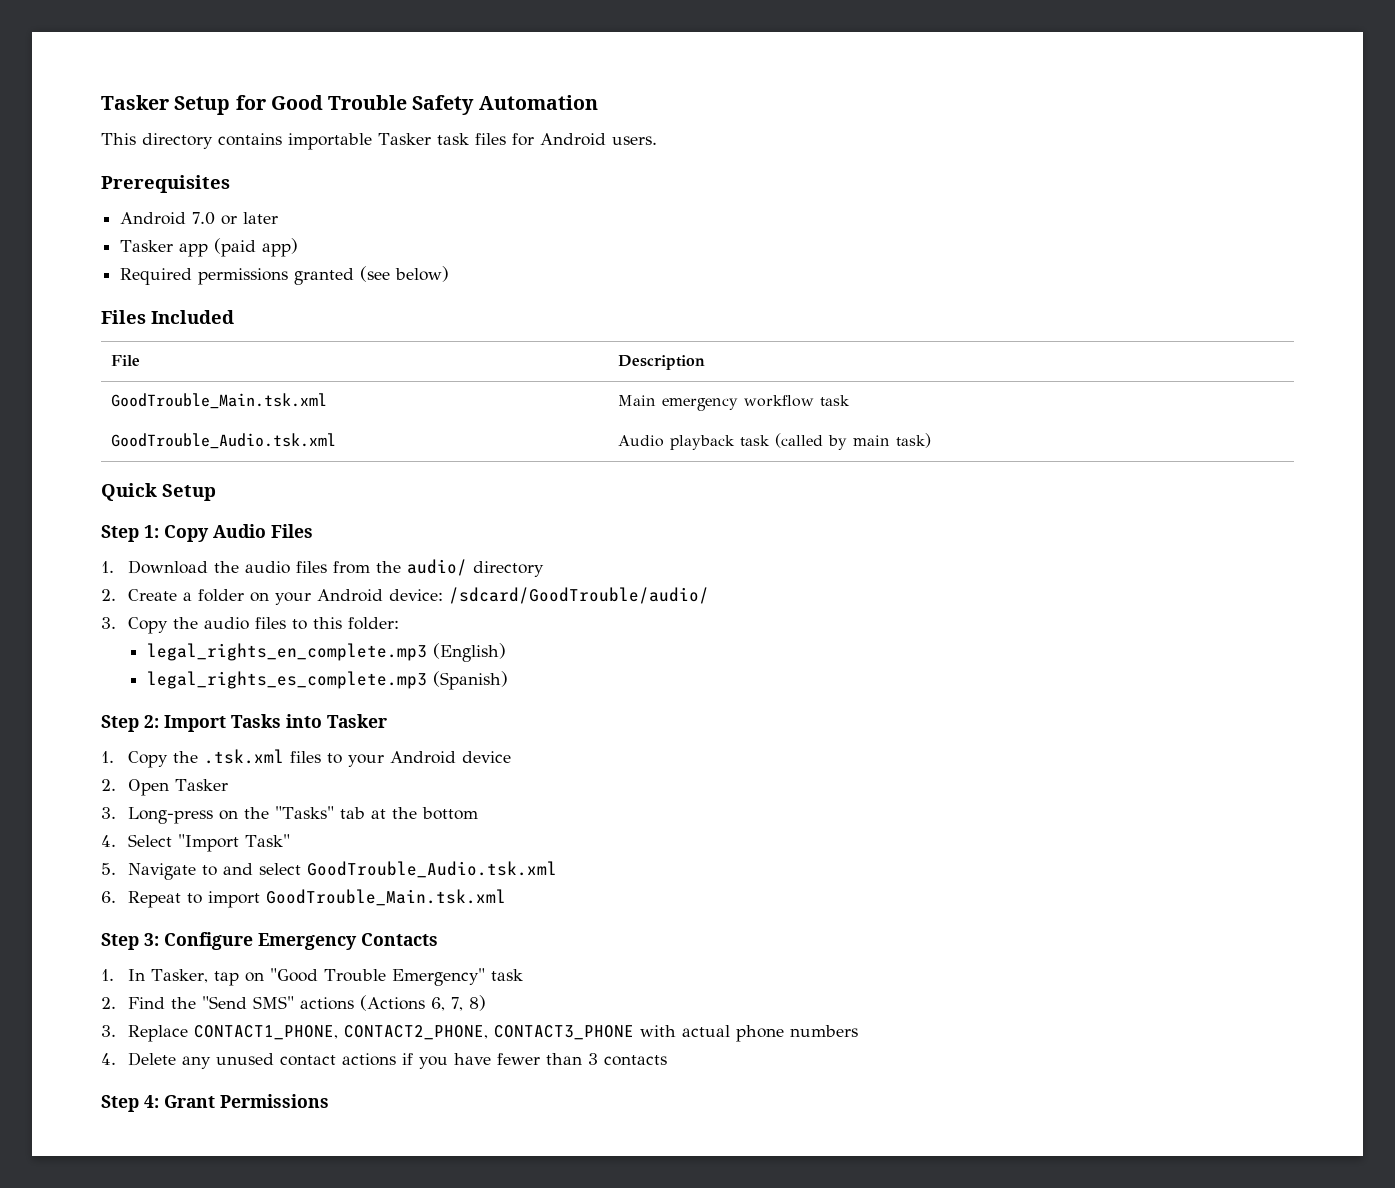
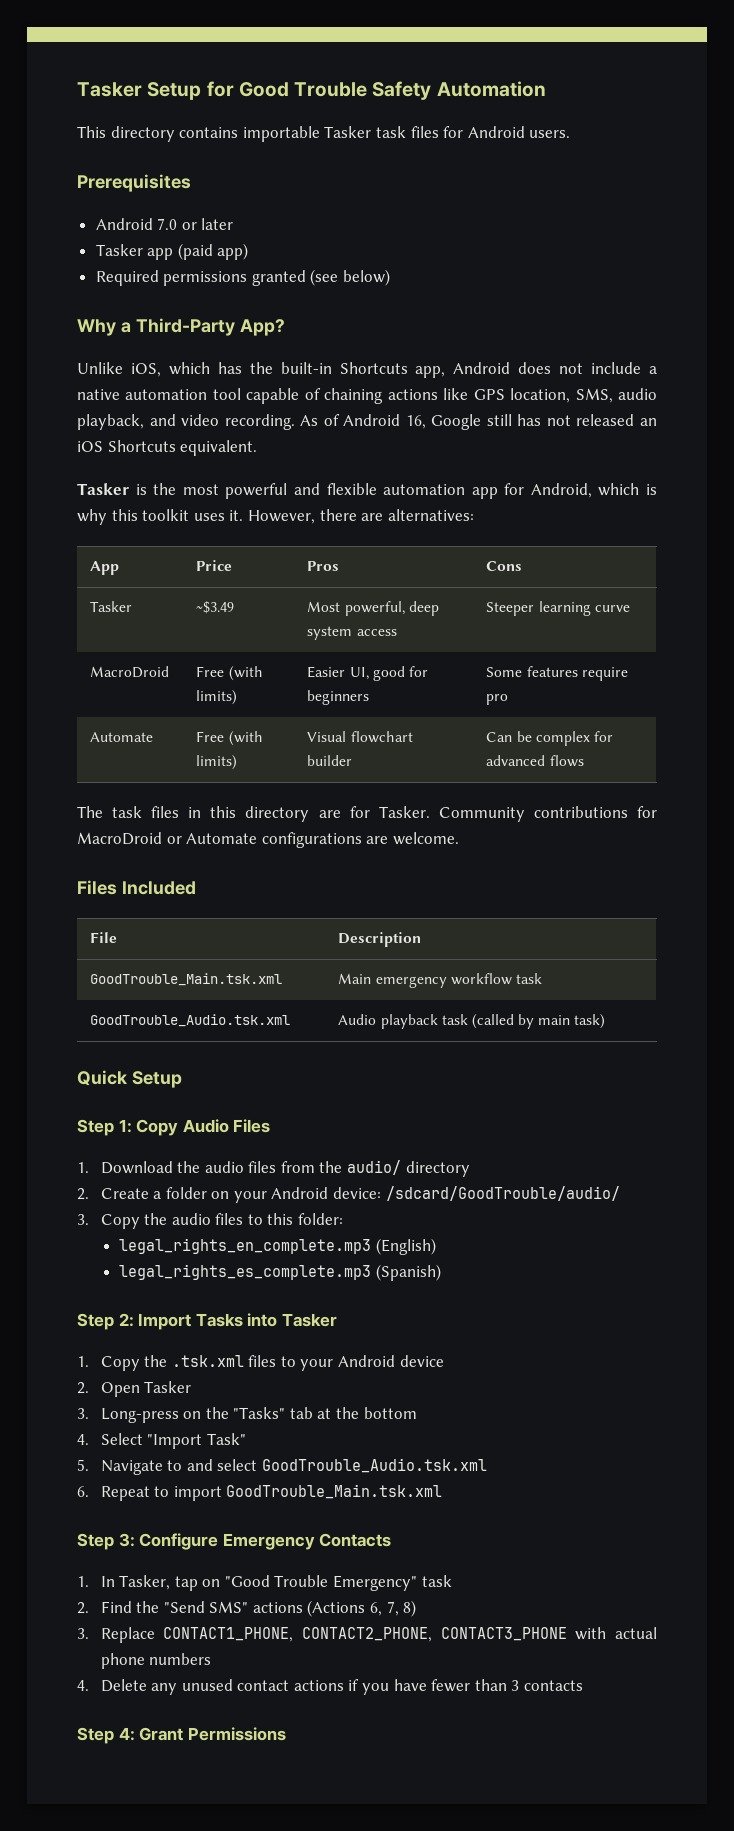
(450, 274) none -> [77,318,285,336] [77,362,657,378] [77,388,657,404] [77,414,658,430] [77,440,258,456] [77,483,657,499] [77,509,474,525] [90,561,120,575] [196,560,233,571] [307,561,340,571] [486,561,523,571] [90,601,133,612] [196,601,235,614] [307,601,439,616] [307,626,397,640] [486,601,630,616] [90,666,170,678] [196,666,263,681] [196,690,238,705] [307,666,428,681] [307,690,370,705] [486,666,628,681] [486,694,509,705] [90,732,154,742] [196,731,263,746] [196,755,238,770] [307,731,413,743] [307,755,353,766] [486,731,613,746] [486,755,584,767] [77,806,657,822] [77,832,459,848] // Why a Third-Party App? // Unlike iOS, which has the built-in Shortcuts app, Android does not include a native automation tool capable of chaining actions like GPS location, SMS, audio playback, and video recording. As of Android 16, Google still has not released an iOS Shortcuts equivalent. // Tasker is the most powerful and flexible automation app for Android, which is why this toolkit uses it. However, there are alternatives: // App | Price | Pros | Cons // Tasker | ~$3.49 | Most powerful, deep system access | Steeper learning curve // MacroDroid | Free (with limits) | Easier UI, good for beginners | Some features require pro // Automate | Free (with limits) | Visual flowchart builder | Can be complex for advanced flows // The task files in this directory are for Tasker. Community contributions for MacroDroid or Automate configurations are welcome.

